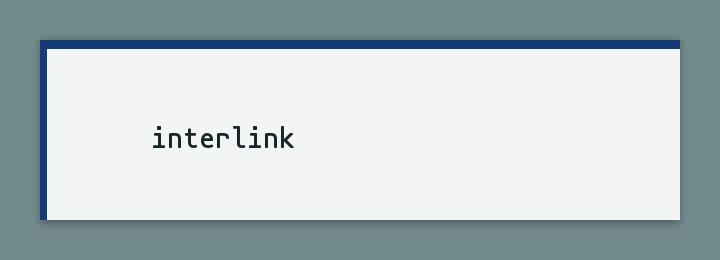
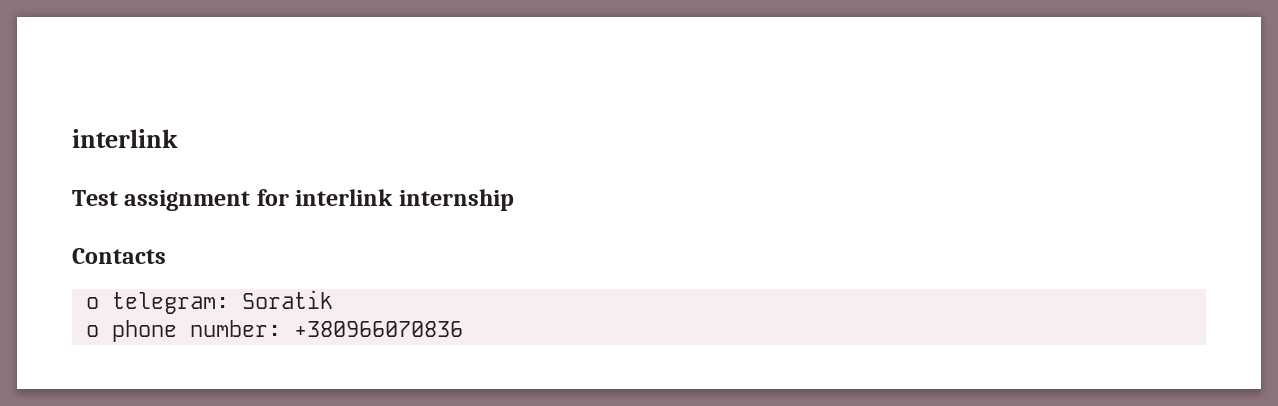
[151,126,295,148] interlink -> [72,129,178,148] [72,189,514,211] [72,248,166,264] [85,290,333,314] [85,320,463,342] interlink // Test assignment for interlink internship // Contacts // o telegram: Soratik // o phone number: +380966070836

